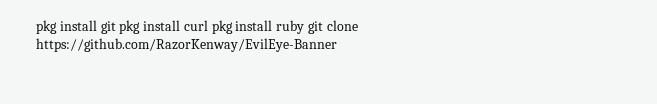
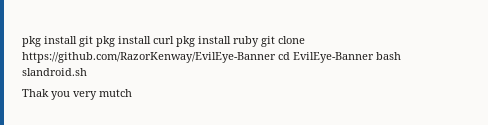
(337, 45) none -> [278,52,401,63] [22,68,87,76] [22,89,132,100] cd EvilEye-Banner bash slandroid.sh // Thak you very mutch

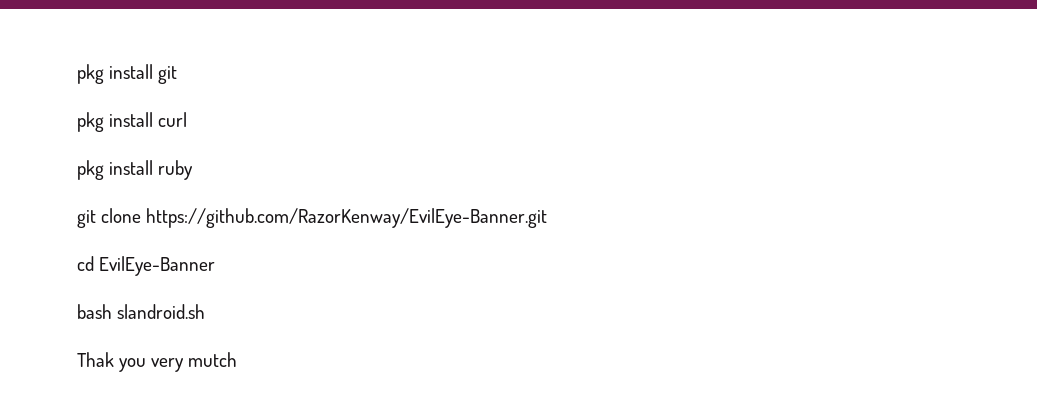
(93, 41) none -> (178, 75) //
(174, 40) none -> (188, 119) //
(259, 41) none -> (194, 170) //
[22,52,276,63] https://github.com/RazorKenway/EvilEye-Banner -> [146,208,548,228] https://github.com/RazorKenway/EvilEye-Banner.git //
(374, 57) none -> (216, 266) //

